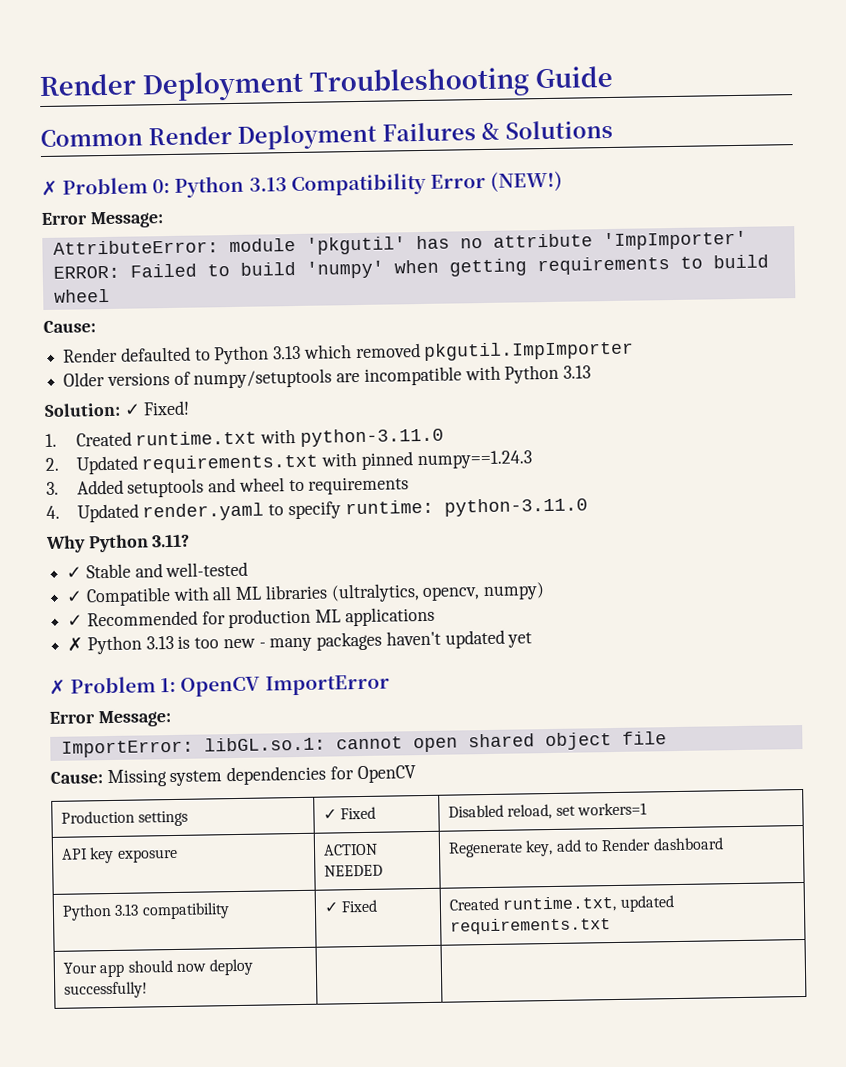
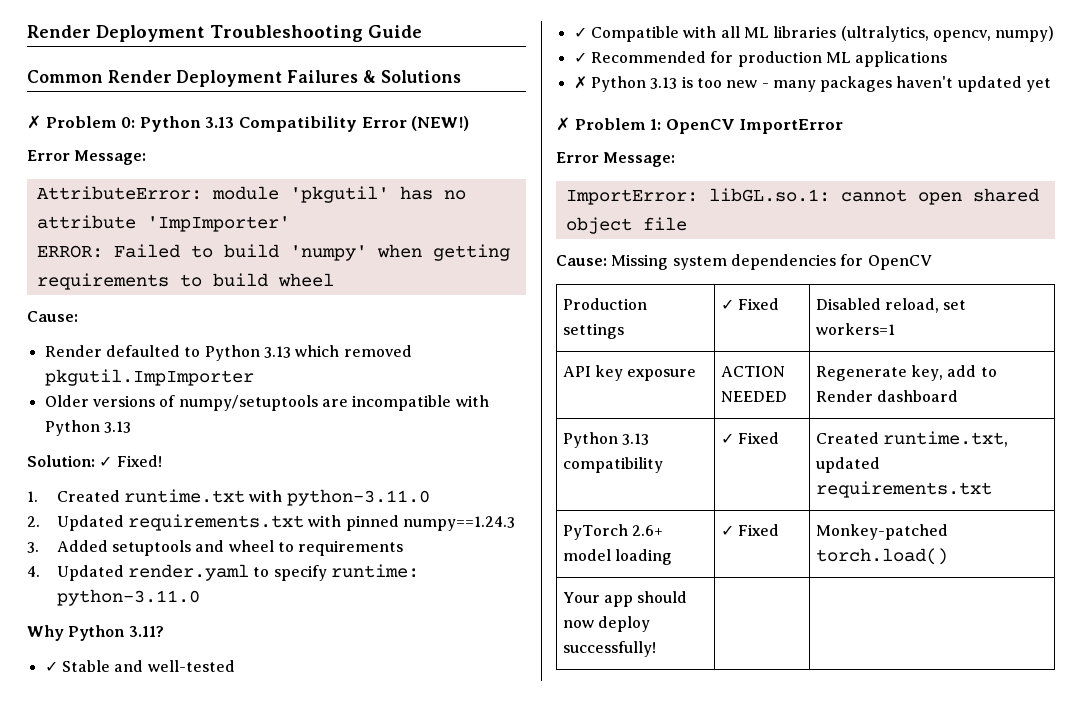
(612, 926) none -> [562,524,663,540] [562,549,672,565] [720,524,779,536] [815,524,948,540] [815,548,948,565] // PyTorch 2.6+ model loading | ✓ Fixed | Monkey-patched torch.load()

